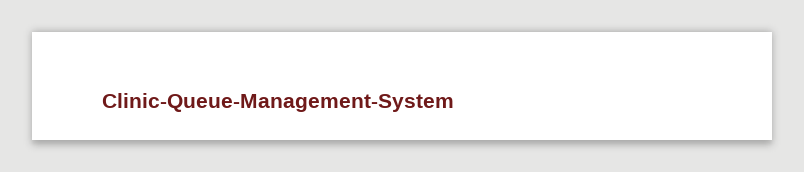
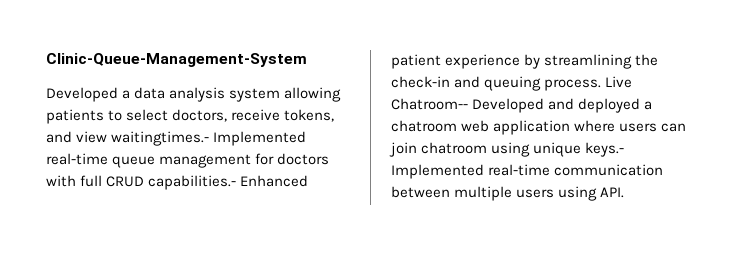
(454, 102) none -> [46,87,342,102] [46,109,335,124] [46,131,307,146] [46,153,330,168] [46,175,309,190] [391,54,659,69] [391,76,633,91] [391,98,653,113] [391,120,687,135] [389,142,625,157] [391,164,664,179] [391,186,625,201] // Developed a data analysis system allowing patients to select doctors, receive tokens, and view waitingtimes.- Implemented real-time queue management for doctors with full CRUD capabilities.- Enhanced patient experience by streamlining the check-in and queuing process. Live Chatroom-- Developed and deployed a chatroom web application where users can join chatroom using unique keys.- Implemented real-time communication between multiple users using API.

